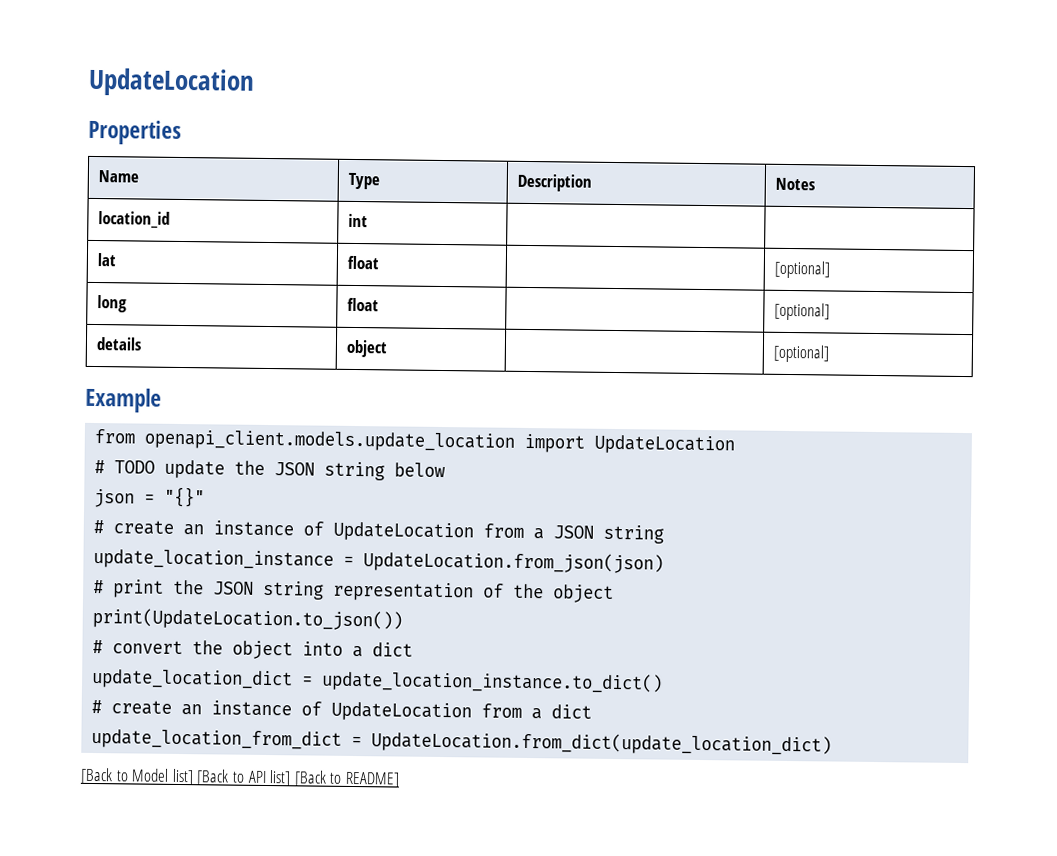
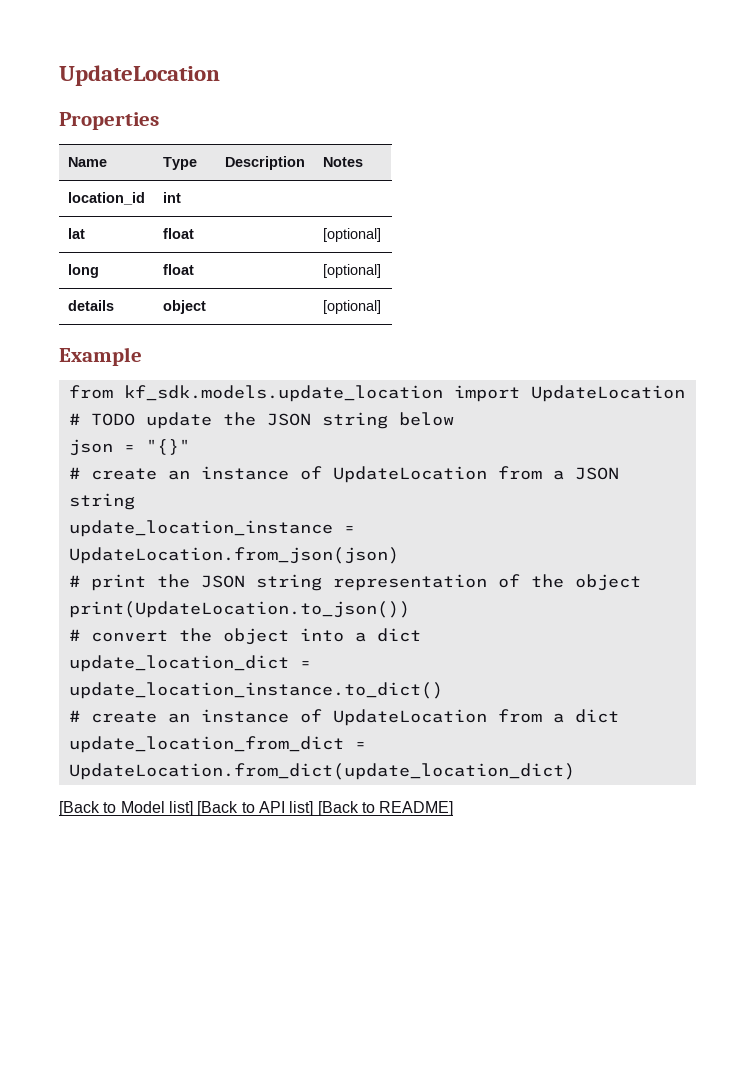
[144,429,516,452] openapi_client.models.update_location -> [123,385,443,402] kf_sdk.models.update_location

